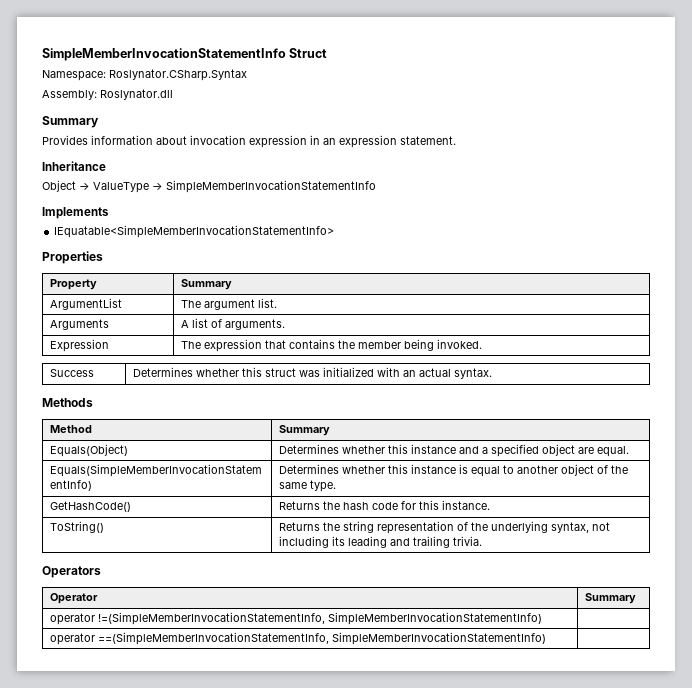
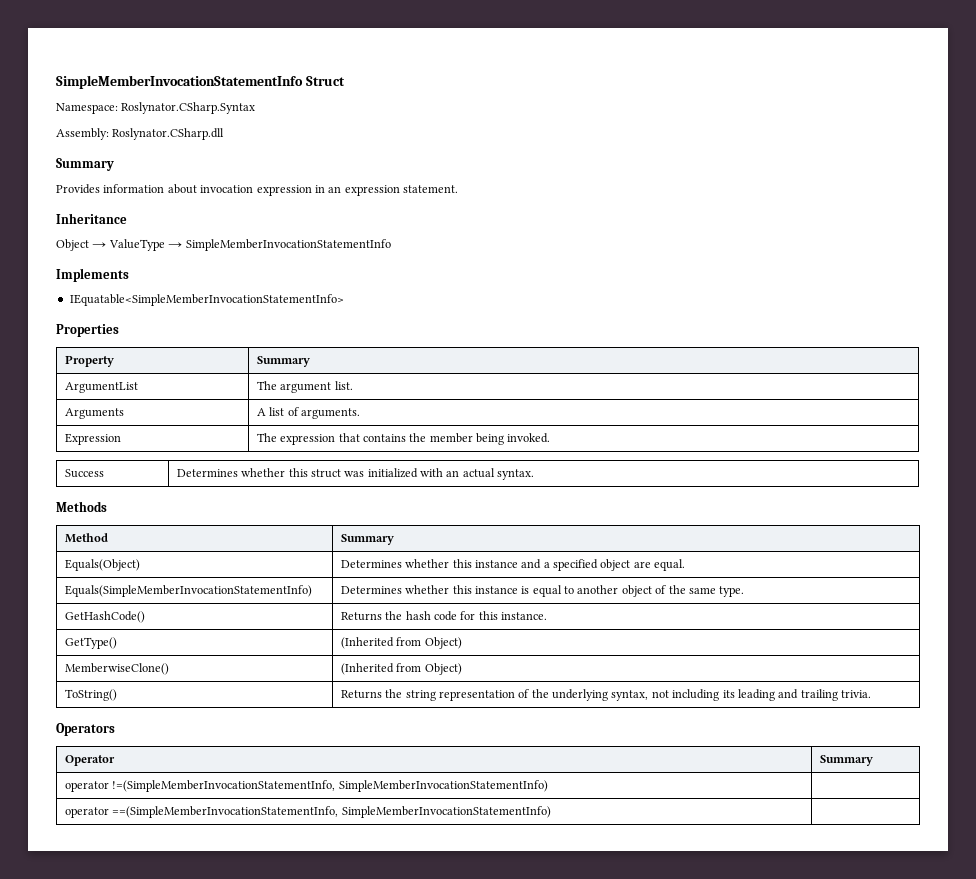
[100,89,173,100] Roslynator.dll -> [112,128,225,140] Roslynator.CSharp.dll
(491, 505) none -> [64,637,117,649] [340,637,462,649] [64,663,169,675] [340,663,462,675] // GetType() | (Inherited from Object) // MemberwiseClone() | (Inherited from Object)

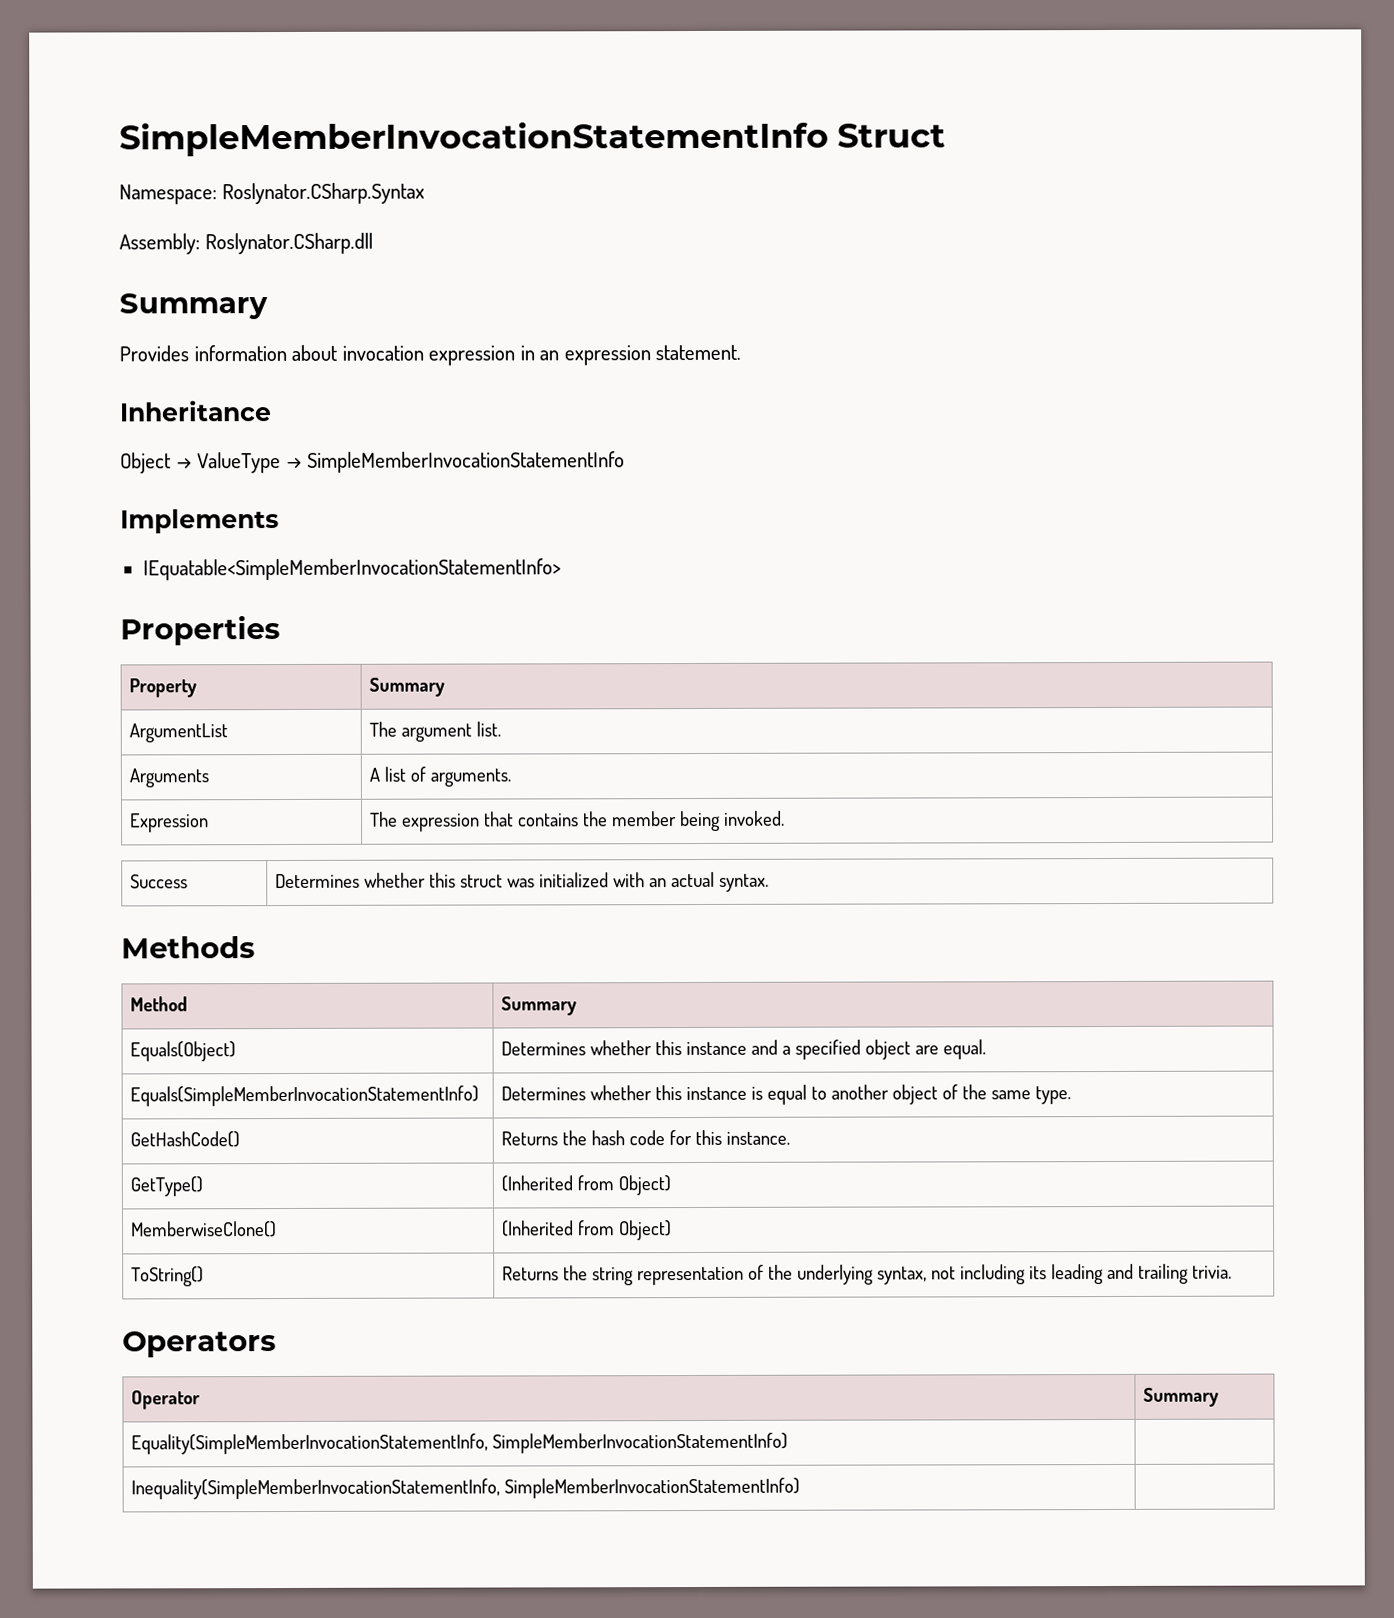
[64,780,336,792] operator !=(SimpleMemberInvocationStatementInfo, -> [130,1433,488,1455] Equality(SimpleMemberInvocationStatementInfo,
[64,806,339,818] operator ==(SimpleMemberInvocationStatementInfo, -> [130,1478,500,1500] Inequality(SimpleMemberInvocationStatementInfo,

